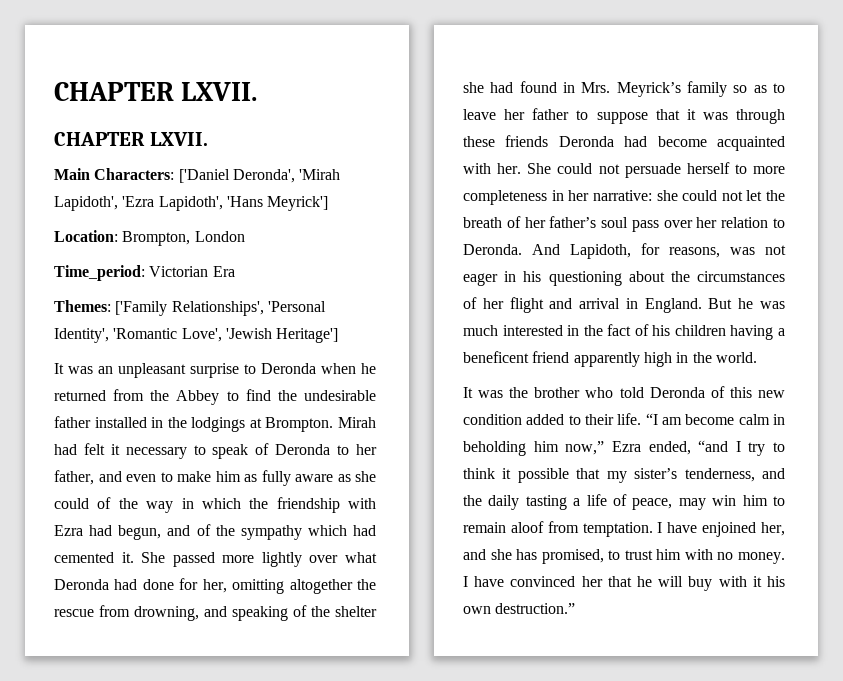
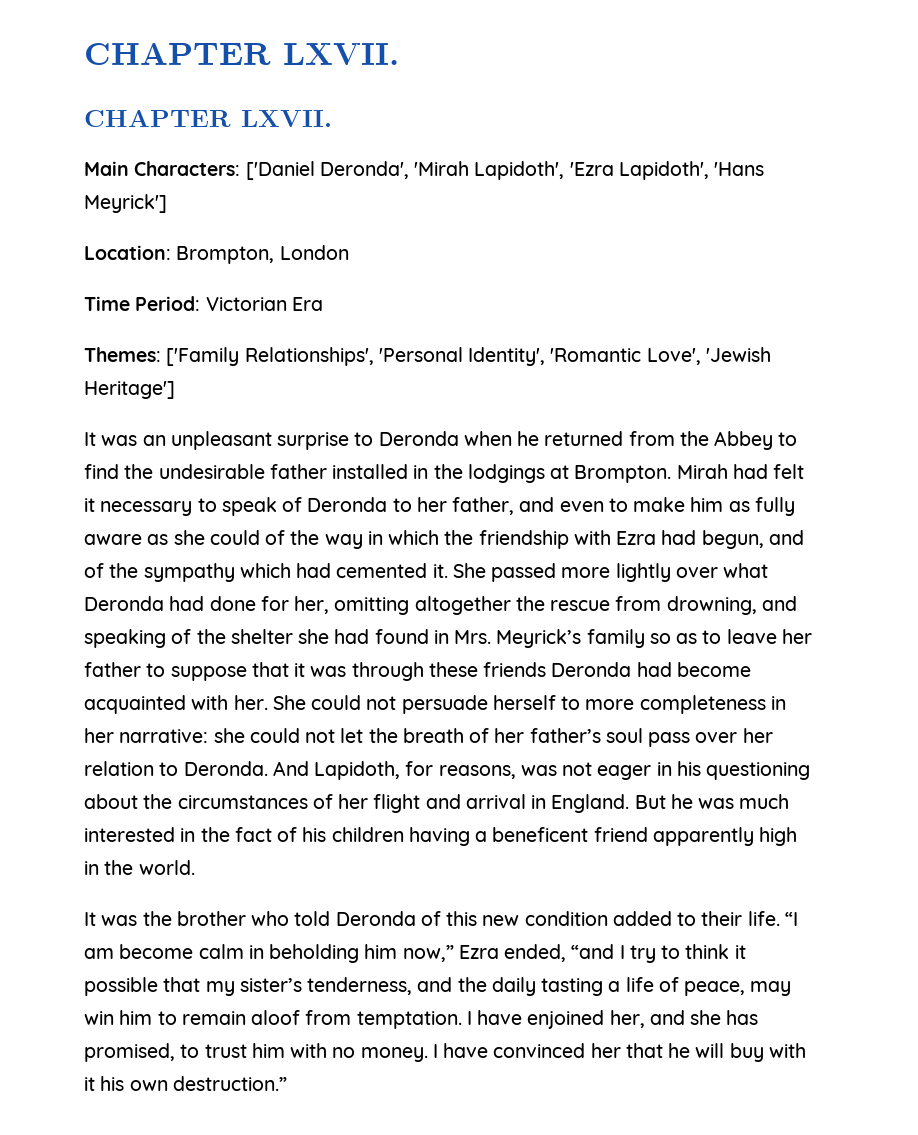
[54,265,145,281] Time_period: -> [84,296,201,311] Time Period:

